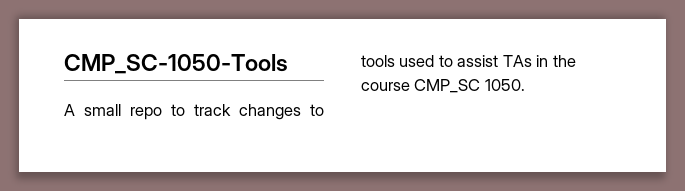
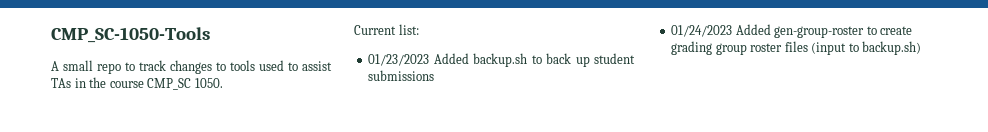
(525, 85) none -> [354,24,419,35] [368,53,635,67] [368,70,435,81] [671,24,913,38] [671,41,922,55] // Current list: // 01/23/2023 Added backup.sh to back up student submissions // 01/24/2023 Added gen-group-roster to create grading group roster files (input to backup.sh)

